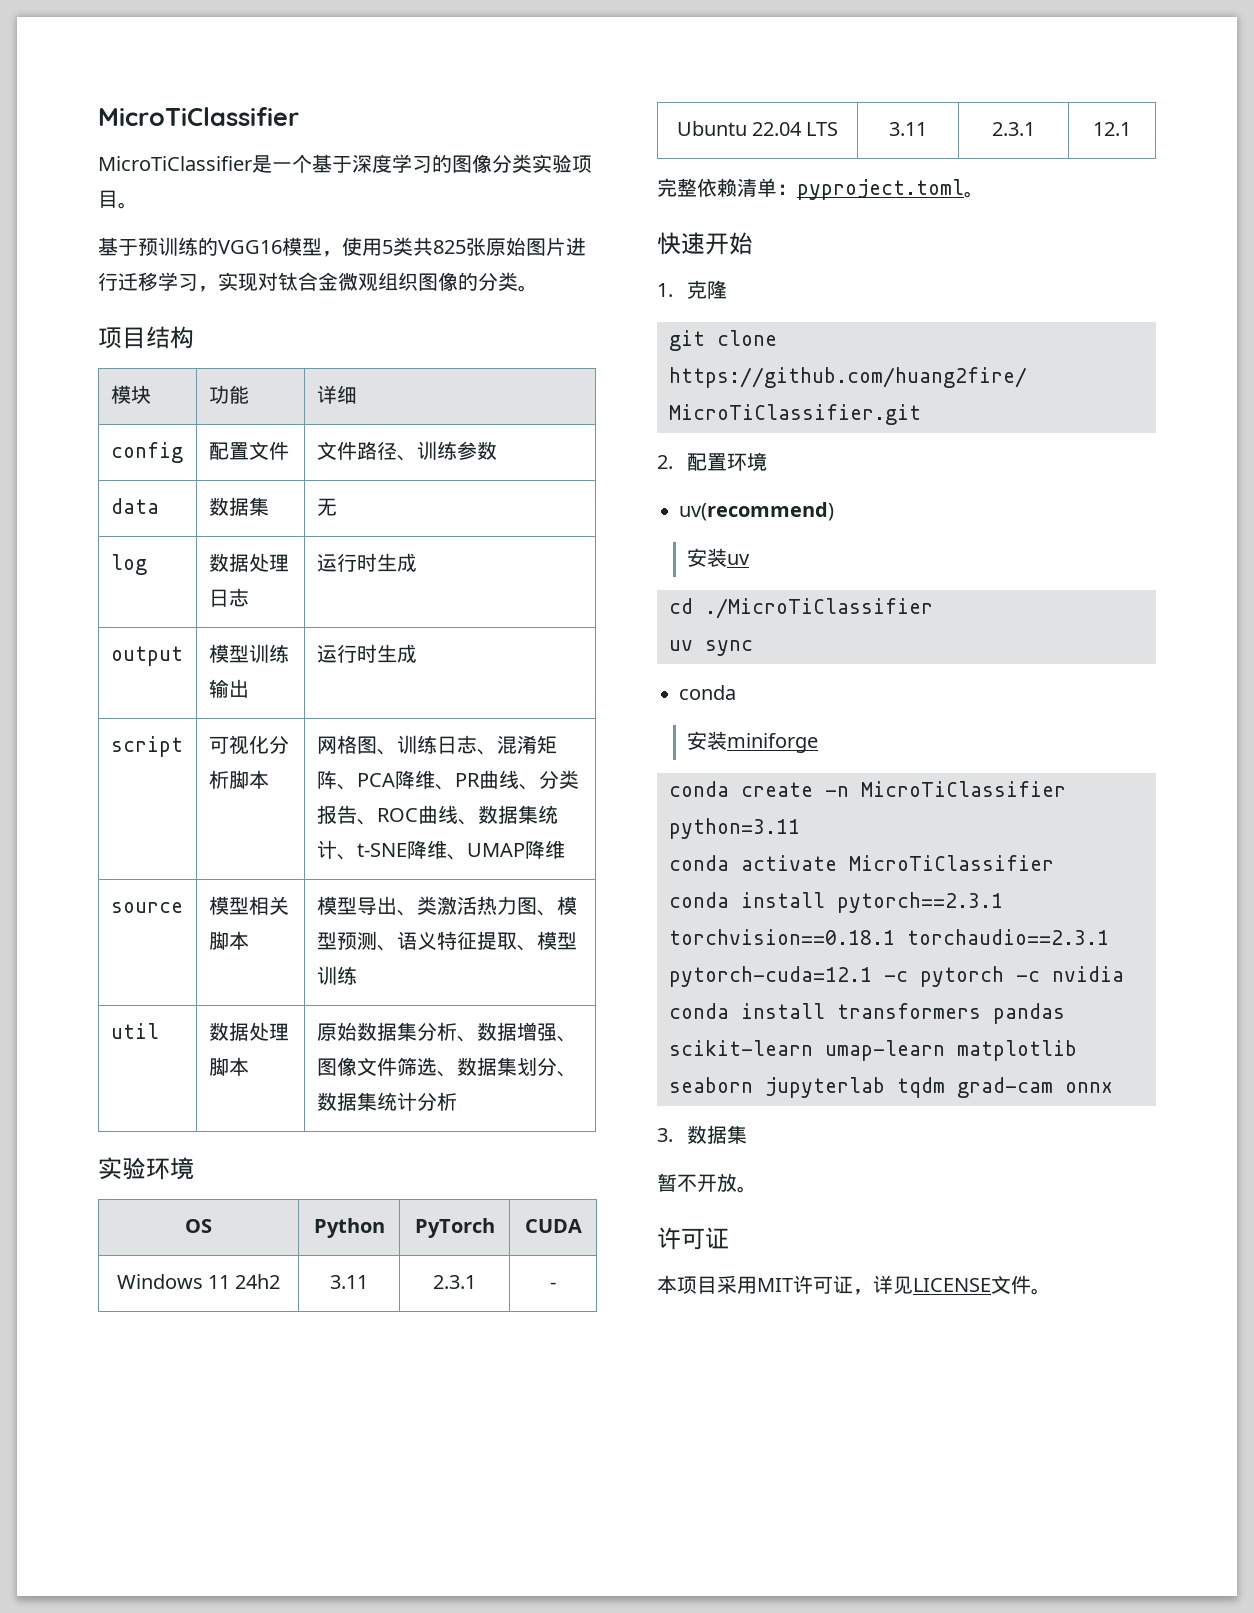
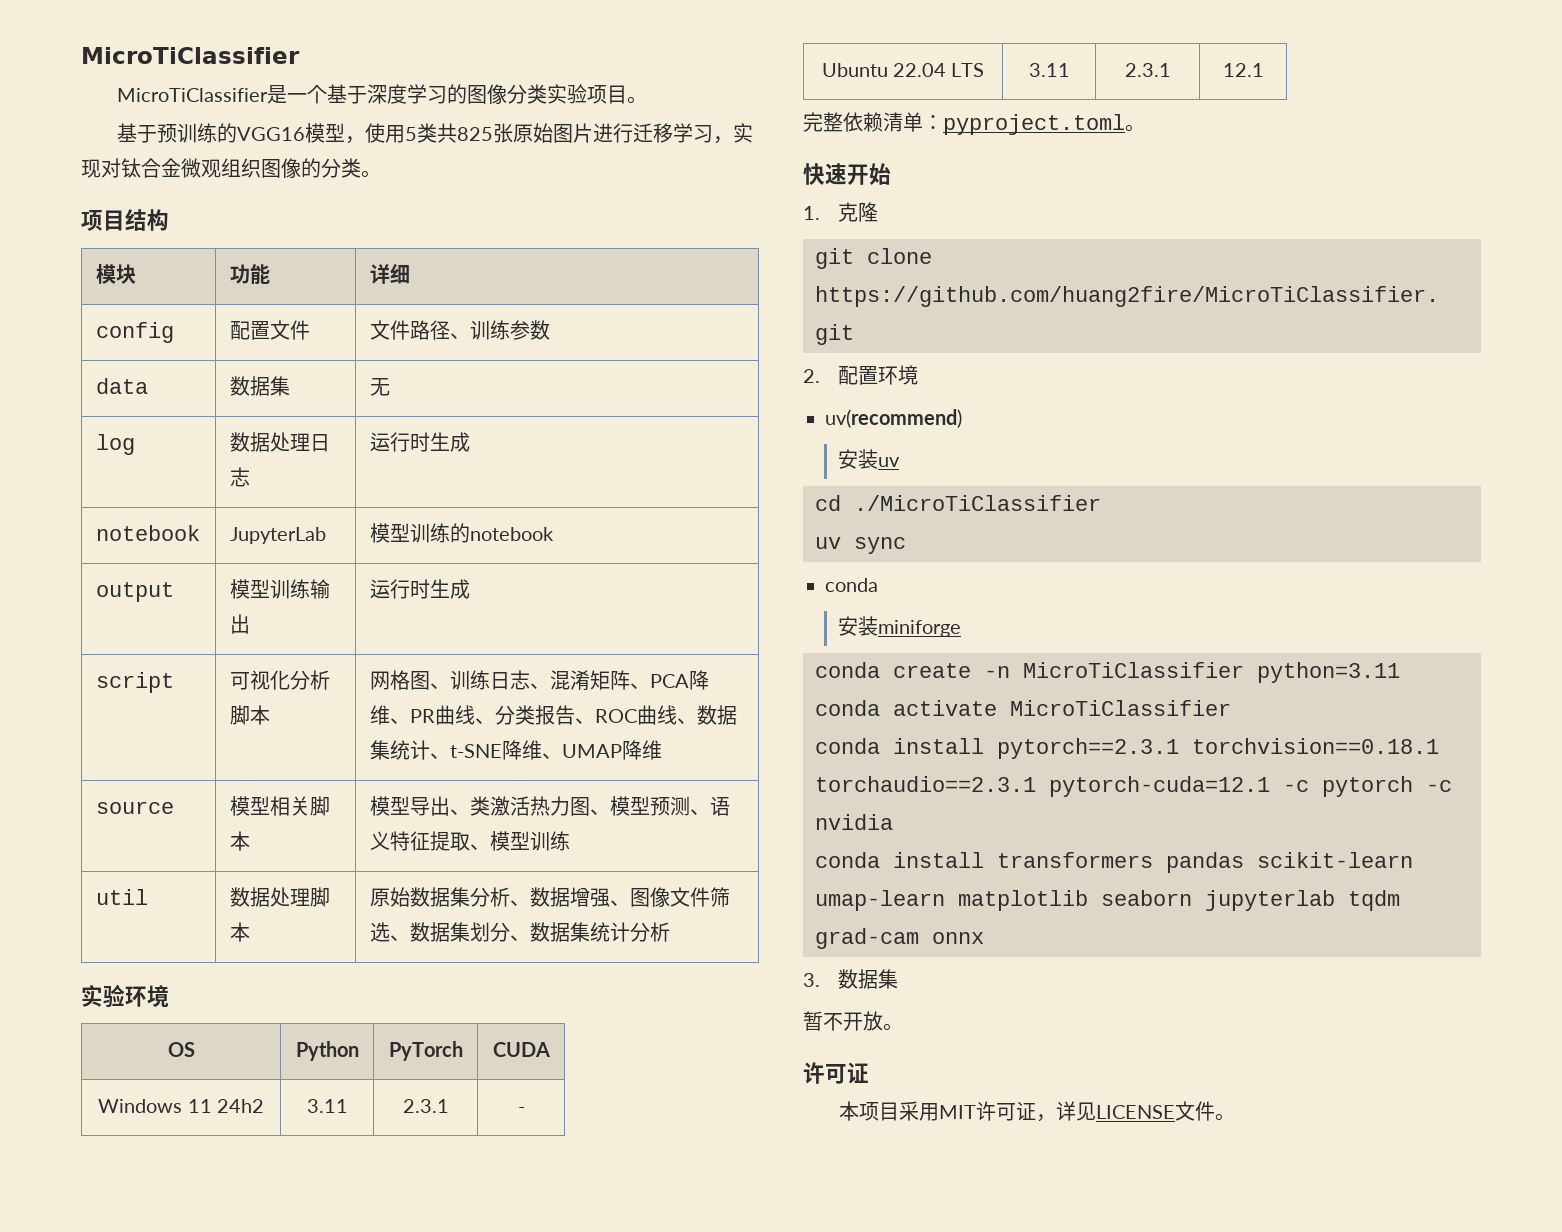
(417, 562) none -> [95,525,200,541] [229,527,326,544] [369,523,554,543] // notebook | JupyterLab | 模型训练的notebook

